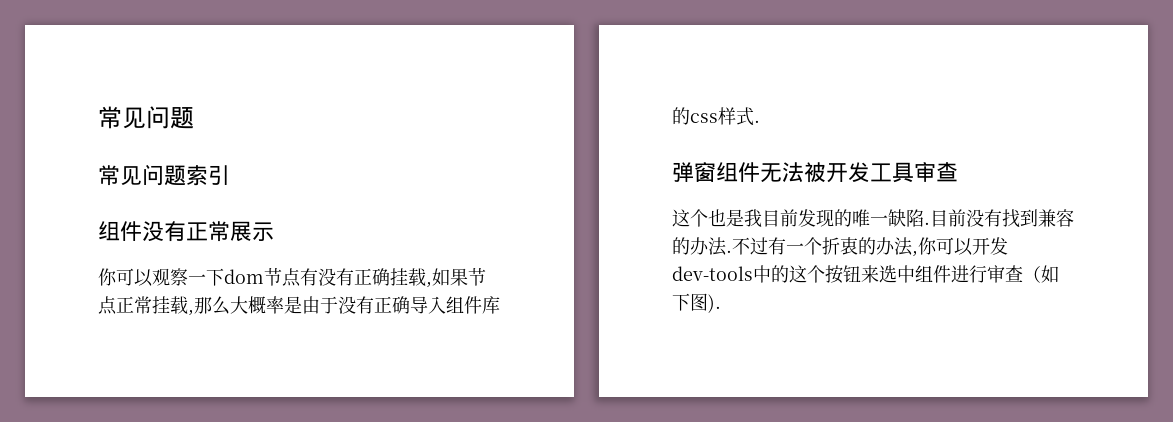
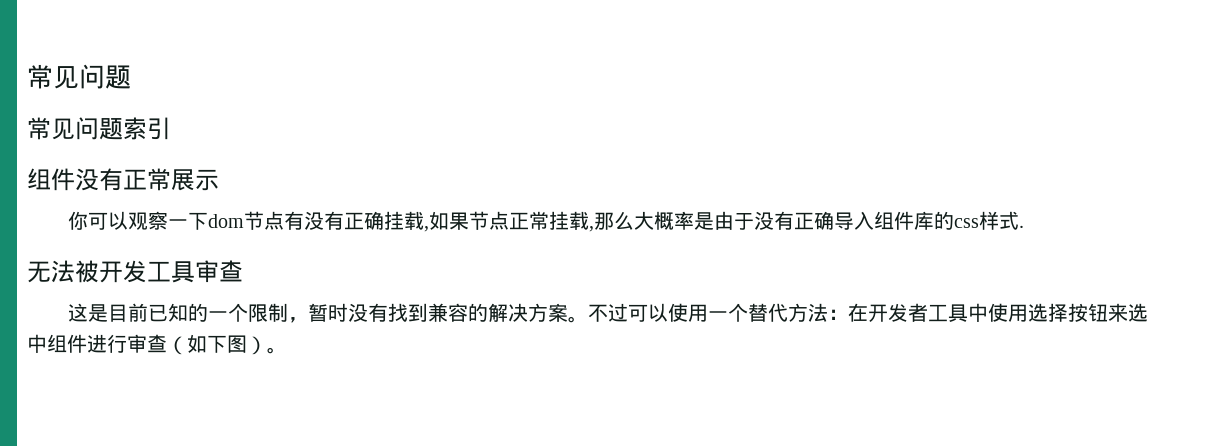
[672,162,760,182] 弹窗组件 -> (1025, 226) none
[690,209,1074,228] [672,237,1008,257] [672,265,825,283] 个也是我目前发现的唯一缺陷.目前没有找到兼容的办法.不过有一个折衷的办法,你可以开发dev-tools中的这个 -> [88,303,1069,323] 是目前已知的一个限制，暂时没有找到兼容的解决方案。不过可以使用一个替代方法：在开发者工具中使用选择
[708,294,721,313] ). -> [247,336,287,355] ）。

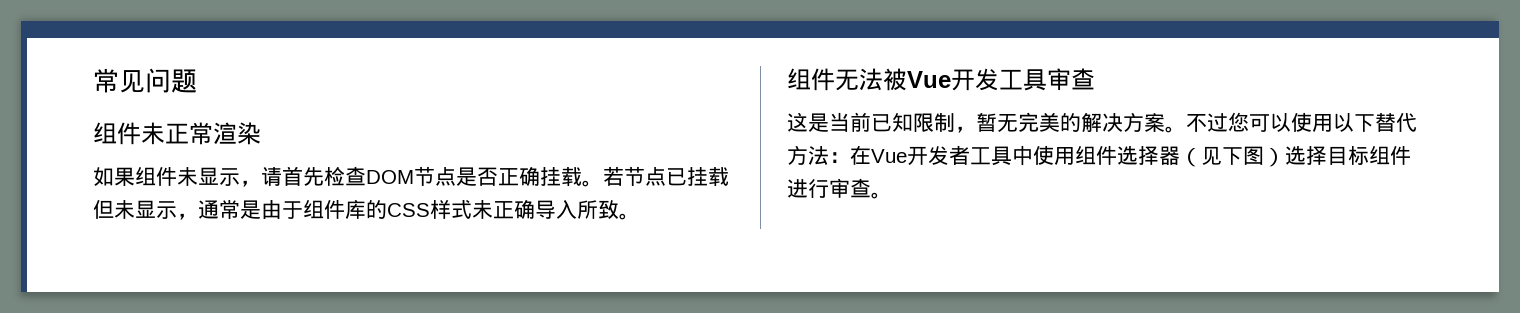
[27,117,171,140] [27,168,219,191] [68,211,1025,232] [27,260,243,283] [68,303,469,323] 常见问题索引 // 组件没有正常展示 // 你可以观察一下dom节点有没有正确挂载,如果节点正常挂载,那么大概率是由于没有正确导入组件库的css样式. // 无法被开发工具审查 // 这是目前已知的一个限制，暂时没有找到兼容 -> [93,122,261,145] [93,166,729,187] [93,199,640,220] [787,68,1095,91] [787,112,1060,133] 组件未正常渲染 // 如果组件未显示，请首先检查DOM节点是否正确挂载。若节点已挂载但未显示，通常是由于组件库的CSS样式未正确导入所致。 // 组件无法被Vue开发工具审查 // 这是当前已知限制，暂无完美
(629, 312) none -> [1228,112,1249,132] 您
[708,303,749,322] 一个 -> [1333,113,1375,132] 以下
(869, 312) none -> [871,149,907,163] Vue
[1028,303,1149,322] [27,334,47,353] 选择按钮来选中 -> [1075,146,1369,167] 组件选择器（见下图）选择目标
[167,334,267,355] （如下图） -> (871, 188) none

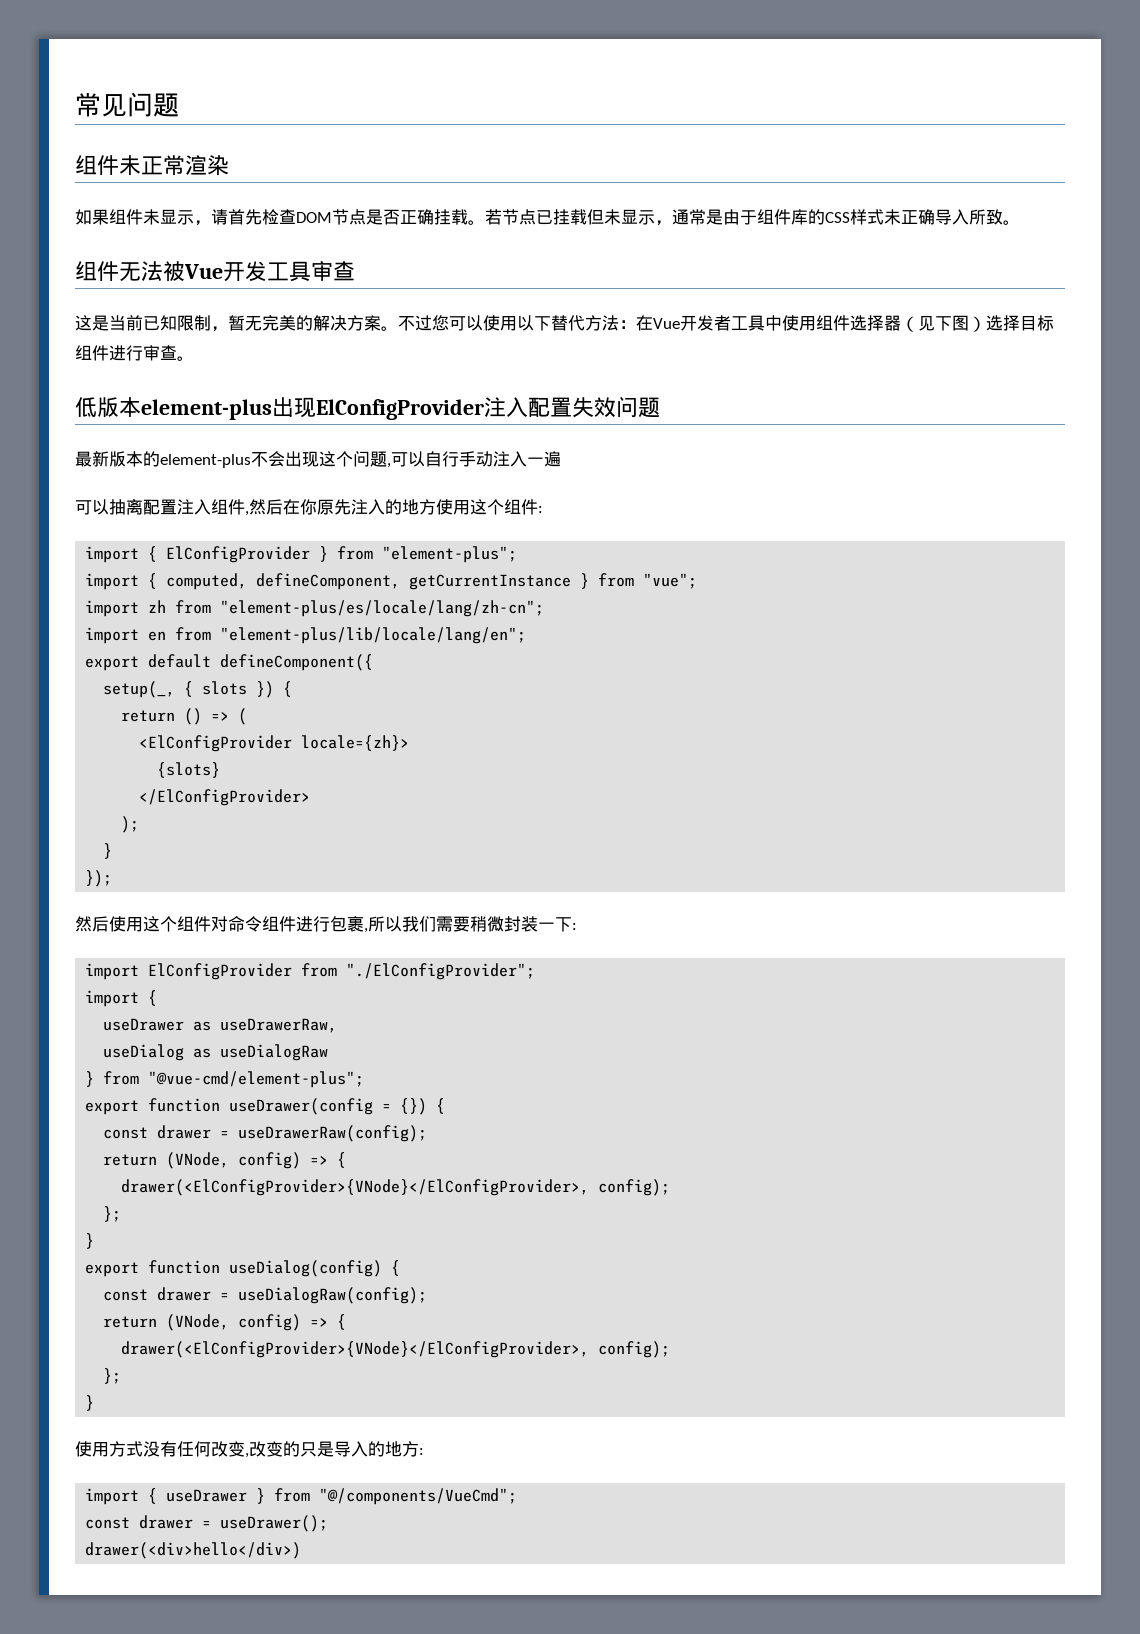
(892, 195) none -> [75,396,660,420] [75,451,561,468] [75,499,543,516] [85,546,518,563] [85,573,698,590] [85,600,545,617] [85,627,527,644] [85,654,374,671] [103,681,293,698] [121,708,248,725] [139,735,410,752] [157,762,221,778] [139,789,311,806] [121,816,140,833] [103,843,113,859] [85,870,113,887] [75,916,577,933] [85,963,536,980] [85,990,158,1007] [103,1018,338,1033] [103,1044,329,1061] [85,1071,365,1088] [85,1098,446,1115] [103,1125,428,1142] [103,1152,347,1169] [121,1179,671,1196] [103,1206,122,1222] [85,1233,95,1249] [85,1260,401,1277] [103,1287,428,1304] [103,1314,347,1331] [121,1341,671,1358] [103,1368,122,1384] [85,1395,95,1411] [75,1441,424,1458] [85,1488,518,1505] [85,1515,329,1532] [85,1542,302,1559] // 低版本element-plus出现ElConfigProvider注入配置失效问题 // 最新版本的element-plus不会出现这个问题,可以自行手动注入一遍 // 可以抽离配置注入组件,然后在你原先注入的地方使用这个组件: // import { ElConfigProvider } from "element-plus"; // import { computed, defineComponent, getCurrentInstance } from "vue"; // import zh from "element-plus/es/locale/lang/zh-cn"; // import en from "element-plus/lib/locale/lang/en"; // export default defineComponent({ // setup(_, { slots }) { // return () => ( // <ElConfigProvider locale={zh}> // {slots} // </ElConfigProvider> // ); // } // }); // 然后使用这个组件对命令组件进行包裹,所以我们需要稍微封装一下: // import ElConfigProvider from "./ElConfigProvider"; // import { // useDrawer as useDrawerRaw, // useDialog as useDialogRaw // } from "@vue-cmd/element-plus"; // export function useDrawer(config = {}) { // const drawer = useDrawerRaw(config); // return (VNode, config) => { // drawer(<ElConfigProvider>{VNode}</ElConfigProvider>, config); // }; // } // export function useDialog(config) { // const drawer = useDialogRaw(config); // return (VNode, config) => { // drawer(<ElConfigProvider>{VNode}</ElConfigProvider>, config); // }; // } // 使用方式没有任何改变,改变的只是导入的地方: // import { useDrawer } from "@/components/VueCmd"; // const drawer = useDrawer(); // drawer(<div>hello</div>)

